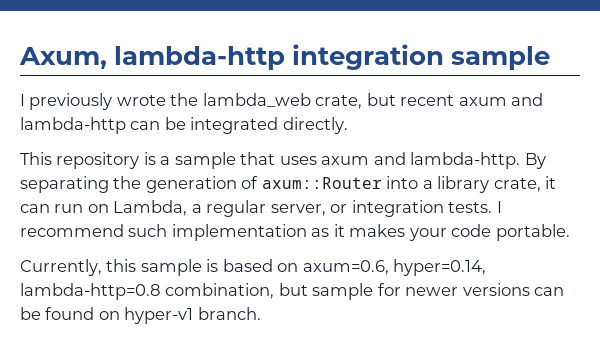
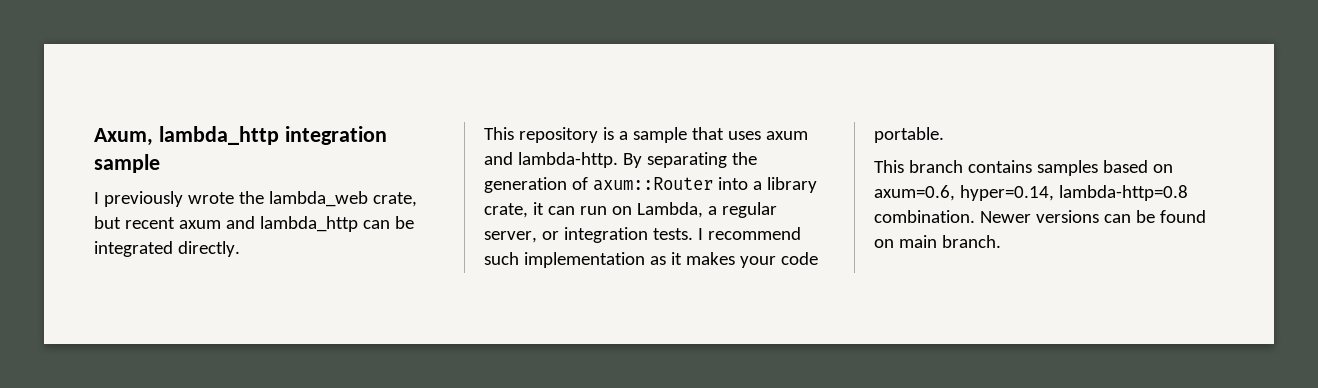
[114,46,286,70] lambda-http -> [158,126,279,145] lambda_http
[20,117,126,134] lambda-http -> [259,216,358,232] lambda_http
[20,259,219,276] Currently, this sample is -> [874,160,1098,176] This branch contains samples
[165,283,459,300] combination, but sample for newer -> [874,210,1031,223] combination. Newer
[124,307,194,324] hyper-v1 -> [898,235,937,248] main

